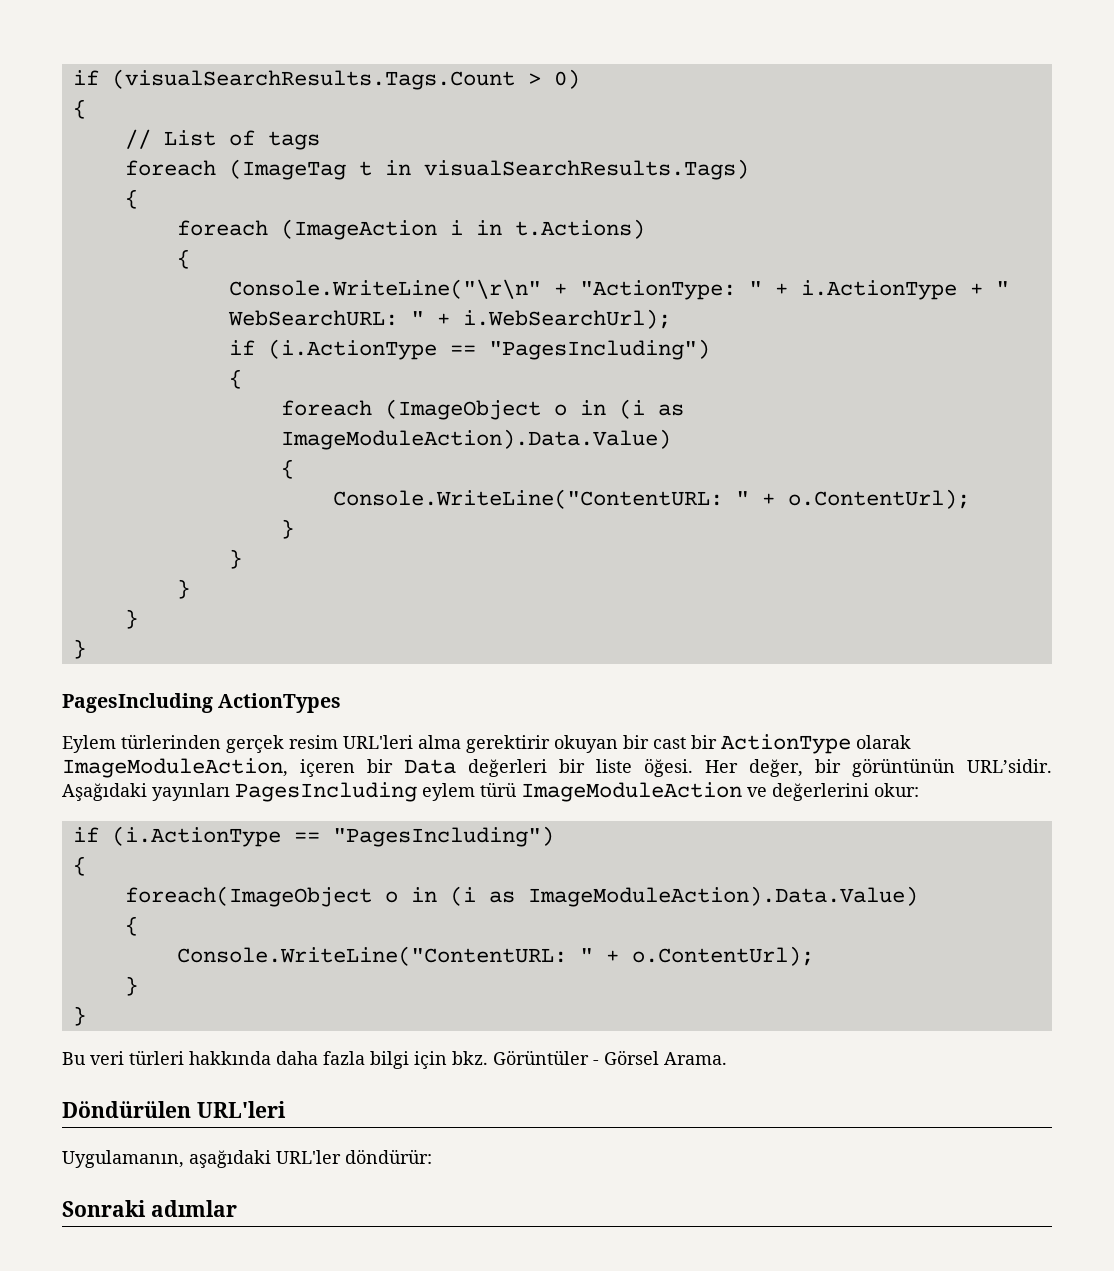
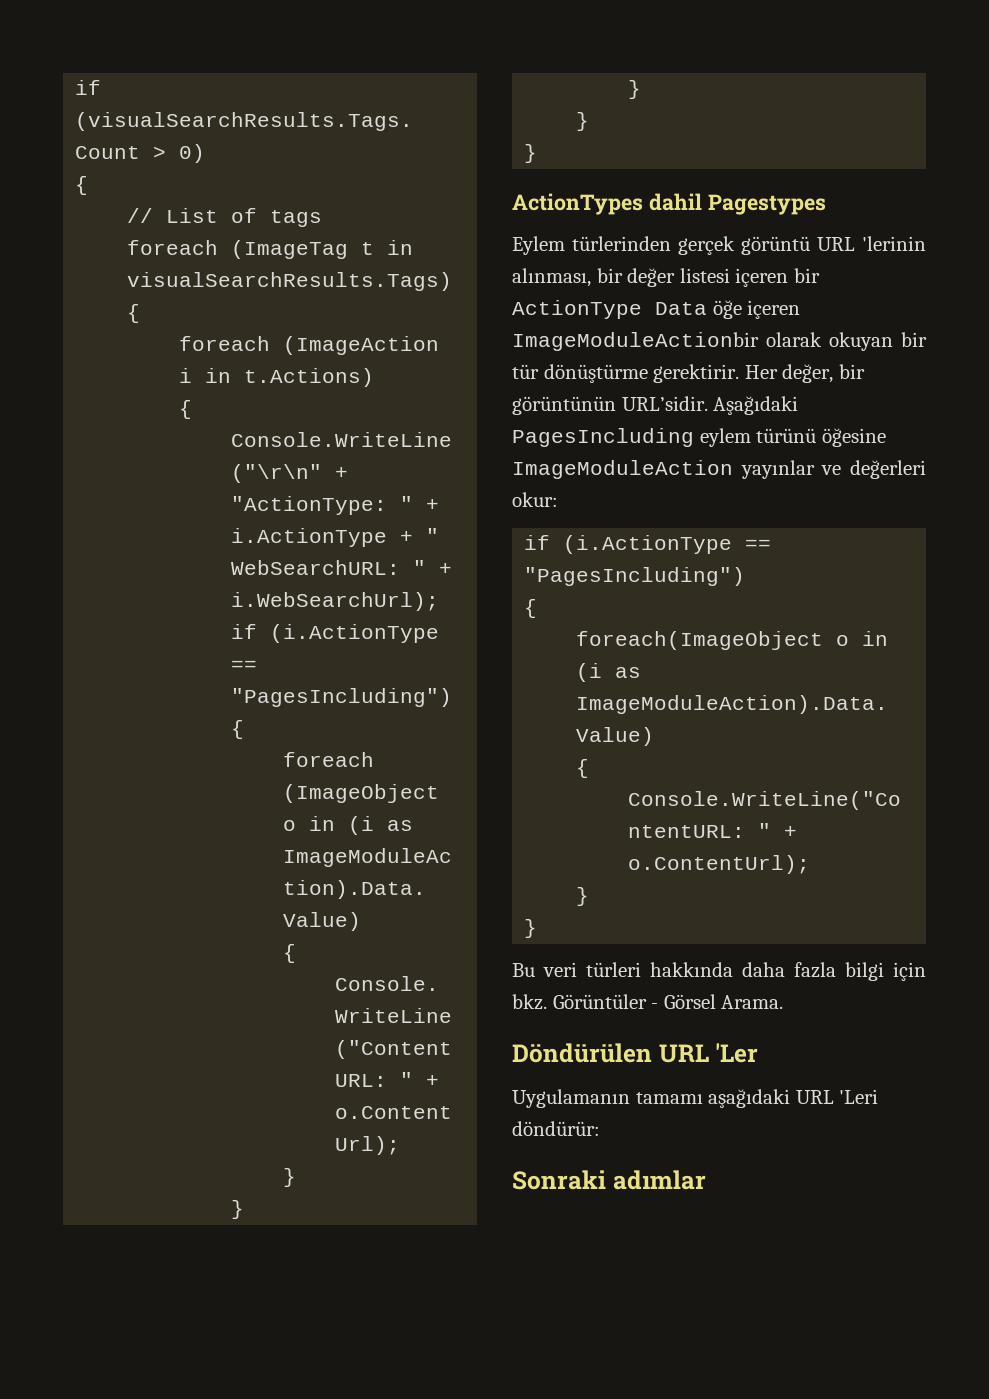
[62,693,213,713] PagesIncluding -> (538, 153) none
(342, 703) none -> [648,193,826,215] dahil Pagestypes
[289,734,911,754] [62,758,693,778] resim URL'leri alma gerektirir okuyan bir cast bir ActionType olarak ImageModuleAction, içeren bir Data değerleri bir liste öğesi. -> [741,236,926,255] [512,268,820,287] [512,300,801,319] [512,332,927,351] [512,364,740,383] görüntü URL 'lerinin alınması, bir değer listesi içeren bir ActionType Data öğe içeren ImageModuleActionbir olarak okuyan bir tür dönüştürme gerektirir.
[152,783,230,801] yayınları -> (799, 405) none
[480,782,869,802] türü ImageModuleAction ve değerlerini -> [756,428,886,447] [512,460,926,479] türünü öğesine ImageModuleAction yayınlar ve değerleri
[196,1101,286,1118] [62,1150,341,1168] URL'leri // Uygulamanın, aşağıdaki URL'ler -> [658,1043,759,1063] [512,1089,879,1108] URL 'Ler // Uygulamanın tamamı aşağıdaki URL 'Leri

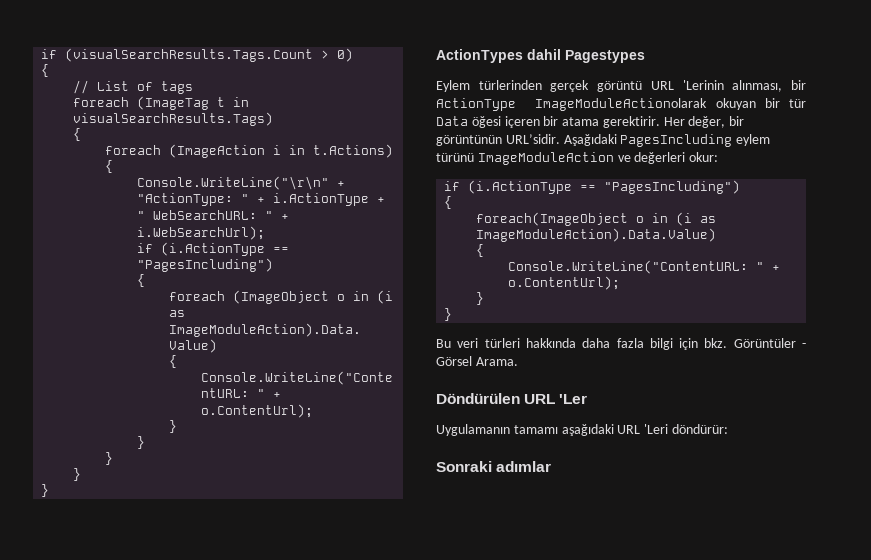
[862,236,926,251] 'lerinin -> [682,80,724,90] 'Lerinin
[627,268,820,287] [512,300,801,319] [512,332,927,351] [512,364,648,383] değer listesi içeren bir ActionType Data öğe içeren ImageModuleActionbir olarak okuyan bir tür dönüştürme -> [436,98,806,111] [436,116,600,128] ActionType ImageModuleActionolarak okuyan bir tür Data öğesi içeren bir atama
[821,428,886,447] [512,460,815,479] öğesine ImageModuleAction yayınlar -> [477,152,614,165] ImageModuleAction

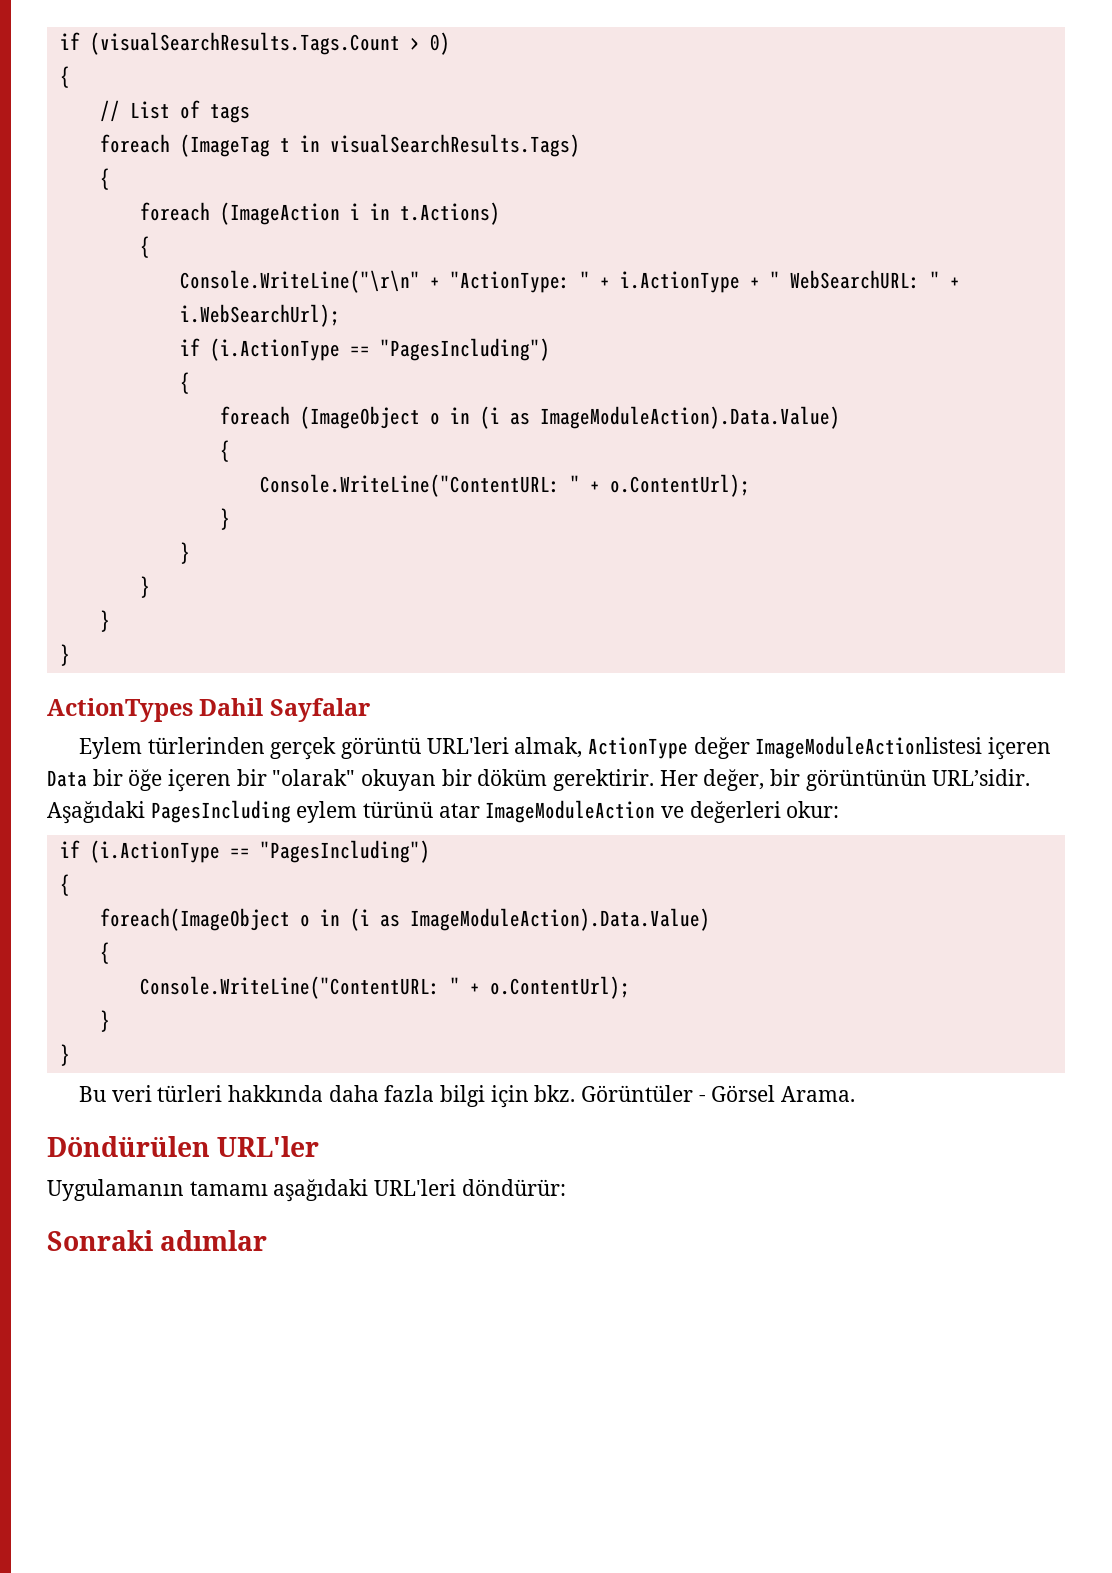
[527,49,645,63] dahil Pagestypes -> [199,698,370,722] Dahil Sayfalar
[650,80,806,92] [436,98,806,111] [436,116,600,128] URL 'Lerinin alınması, bir ActionType ImageModuleActionolarak okuyan bir tür Data öğesi içeren bir atama -> [426,736,1051,760] [47,769,548,792] URL'leri almak, ActionType değer ImageModuleActionlistesi içeren Data bir öğe içeren bir "olarak" okuyan bir döküm
(474, 157) none -> [438,803,480,818] atar
[524,394,588,404] URL 'Ler -> [217,1136,320,1157] URL'ler
[617,424,669,434] URL 'Leri -> [374,1179,457,1196] URL'leri

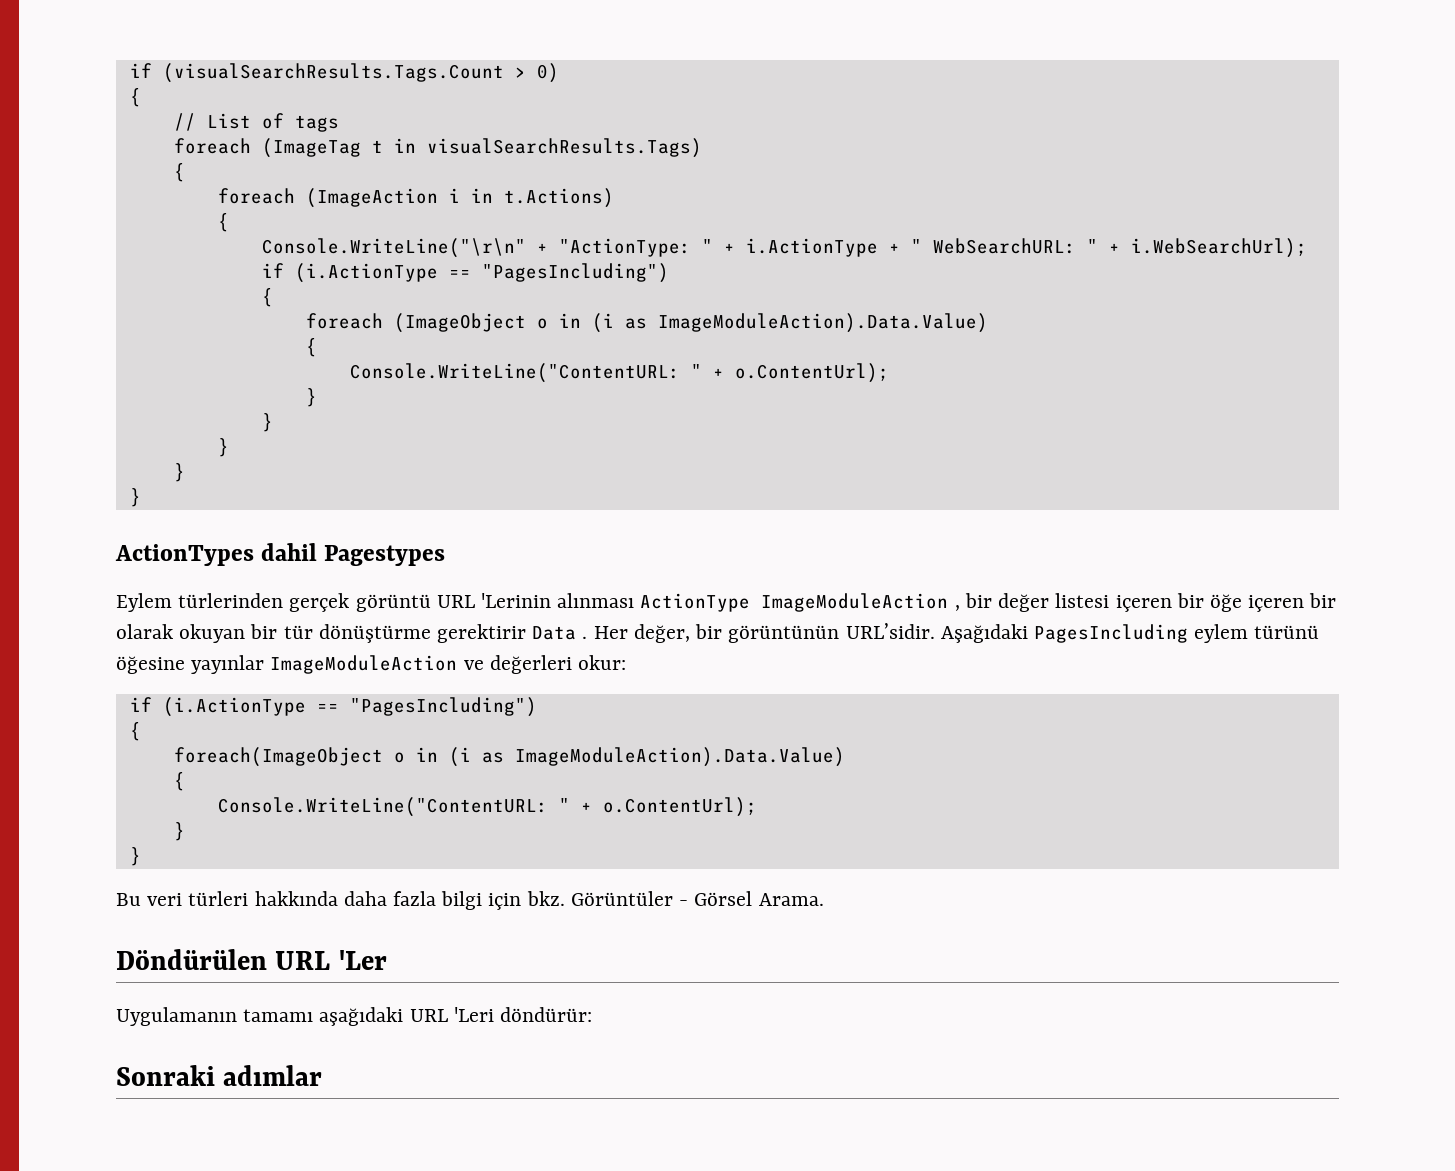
[199,698,370,722] Dahil Sayfalar -> [261,543,446,566] dahil Pagestypes
[426,736,1051,760] [47,770,87,787] URL'leri almak, ActionType değer ImageModuleActionlistesi içeren Data -> [436,593,1172,612] URL 'Lerinin alınması ActionType ImageModuleAction , bir değer listesi içeren
[272,769,356,786] "olarak" -> [116,624,173,639] olarak
[477,769,655,791] döküm gerektirir. -> [283,624,588,643] tür dönüştürme gerektirir Data .
[438,803,480,818] atar -> [116,655,265,674] öğesine yayınlar
[217,1136,320,1157] URL'ler -> [275,950,387,970] URL 'Ler
[374,1179,457,1196] URL'leri -> [409,1007,494,1022] URL 'Leri

